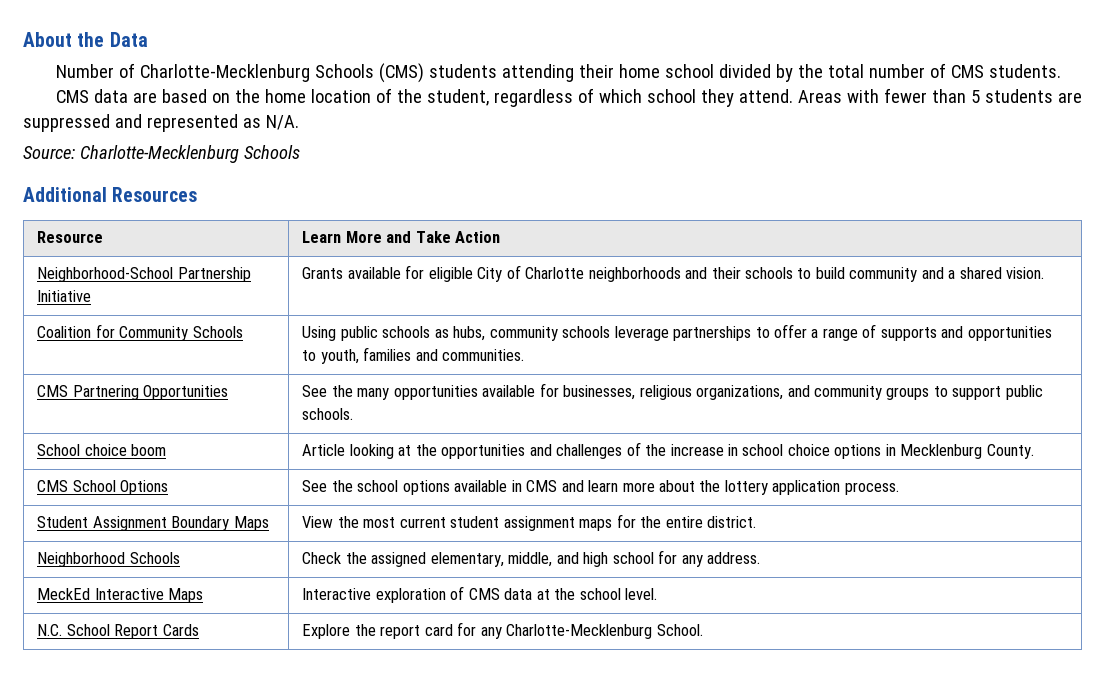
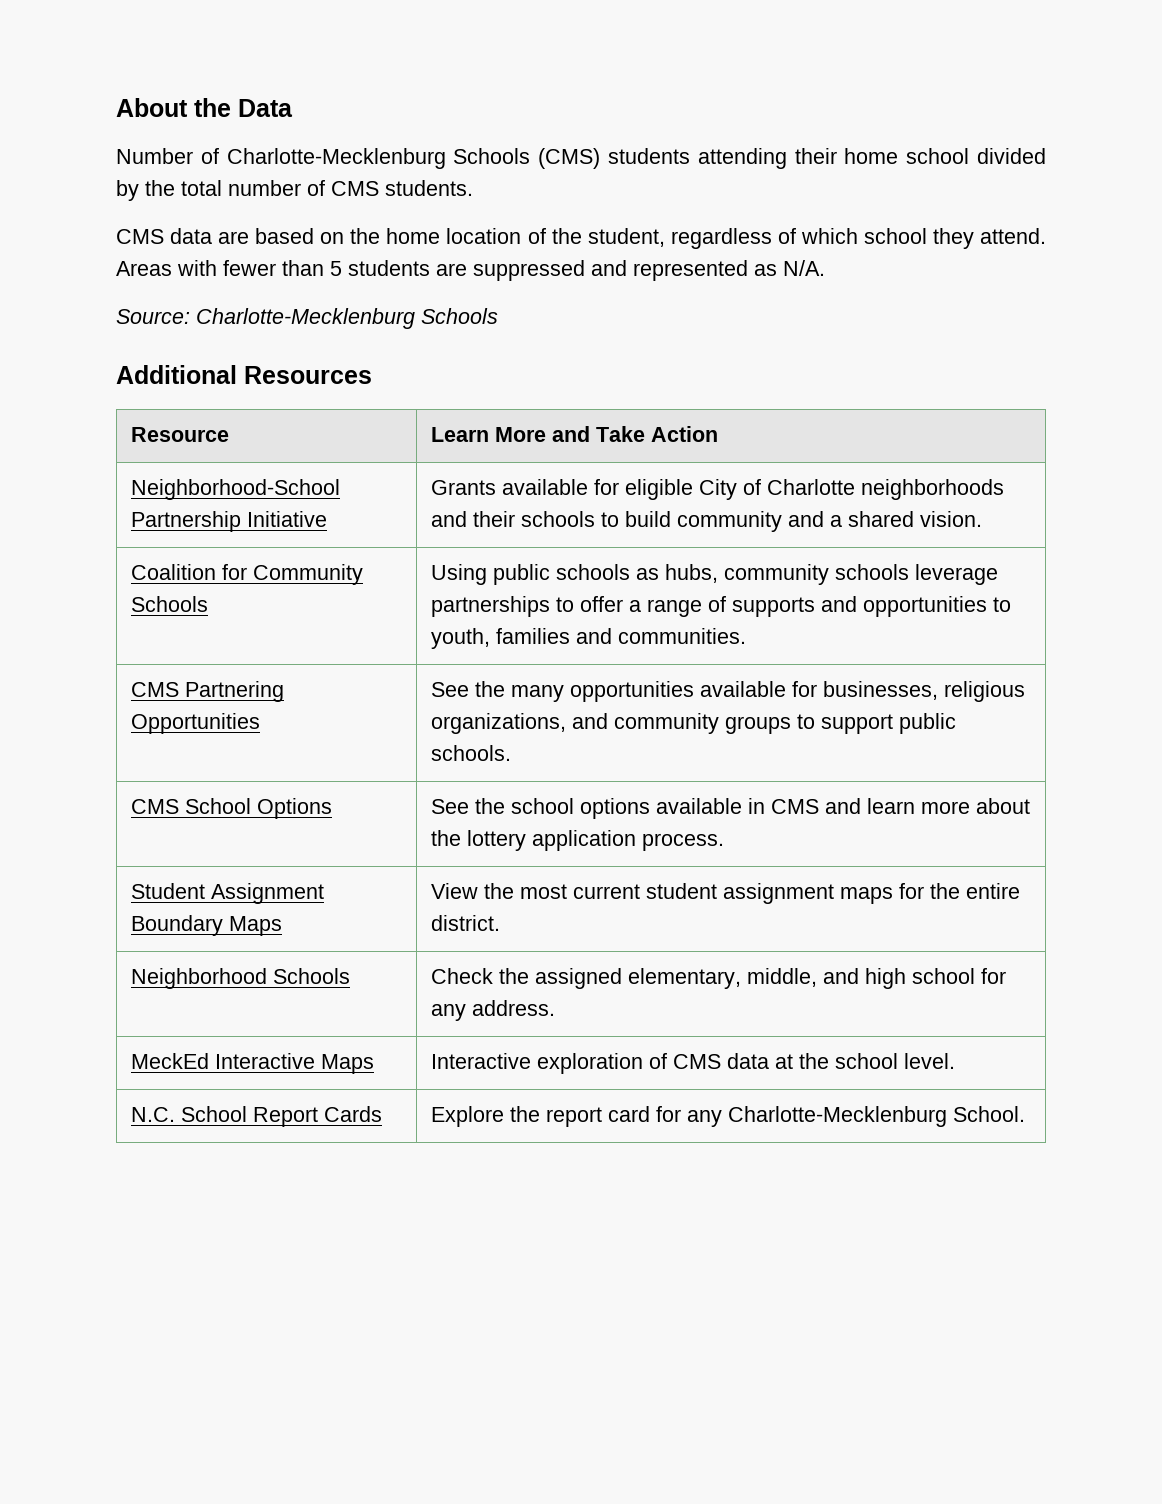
[37,444,167,456] [302,442,1034,459] // School choice boom | Article looking at the opportunities and challenges of the increase in school choice options in Mecklenburg County. -> (512, 753) none

